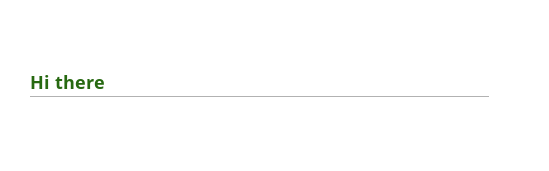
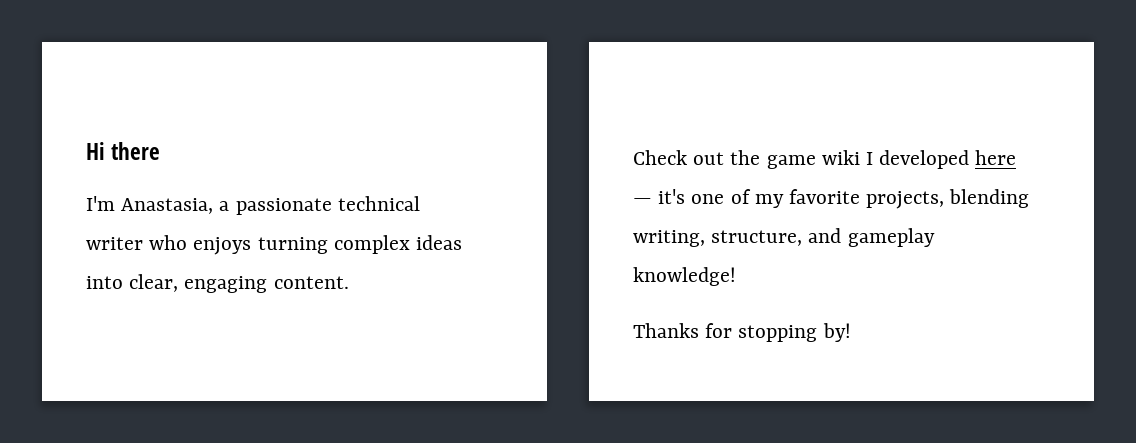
(105, 82) none -> [86,196,420,215] [86,235,463,255] [86,274,349,293] [633,150,1017,169] [633,189,1030,209] [633,228,935,247] [633,267,736,286] [633,323,851,342] // I'm Anastasia, a passionate technical writer who enjoys turning complex ideas into clear, engaging content. // Check out the game wiki I developed here — it's one of my favorite projects, blending writing, structure, and gameplay knowledge! // Thanks for stopping by!

